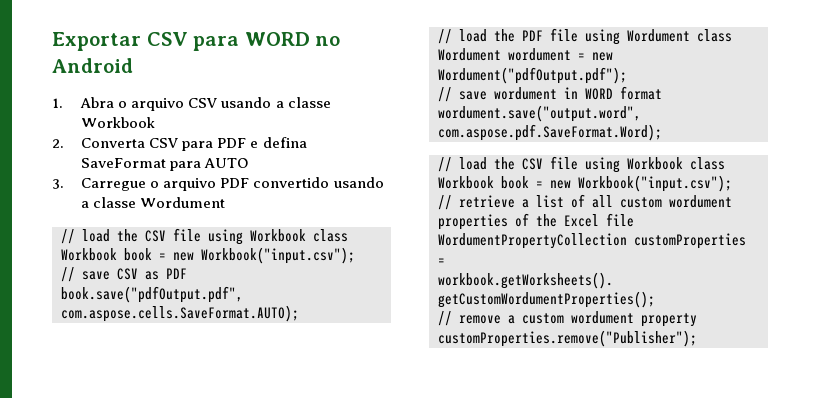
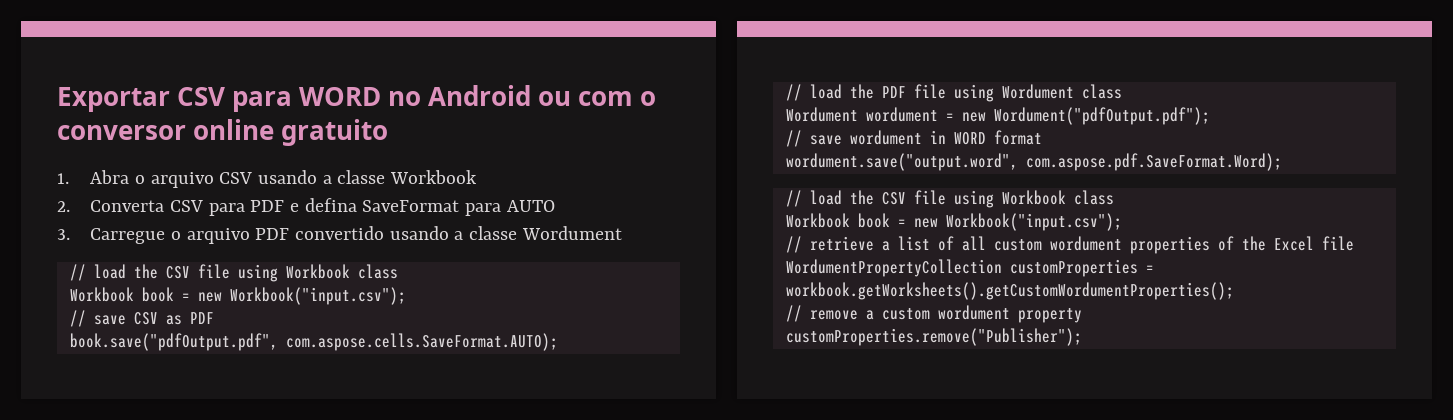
(133, 65) none -> [538,91,657,106] [57,119,389,146] ou com o conversor online gratuito

